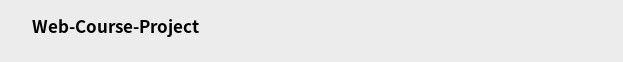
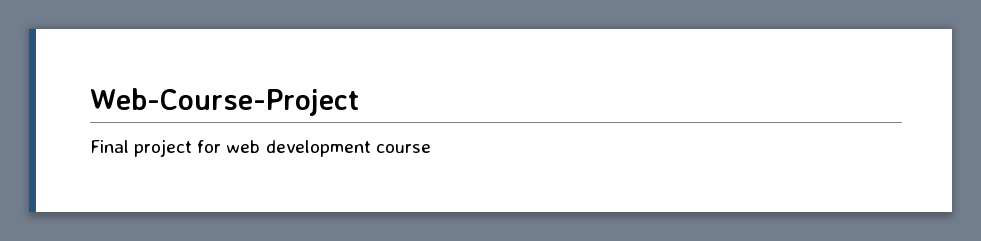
(199, 28) none -> [90,139,431,157] // Final project for web development course

